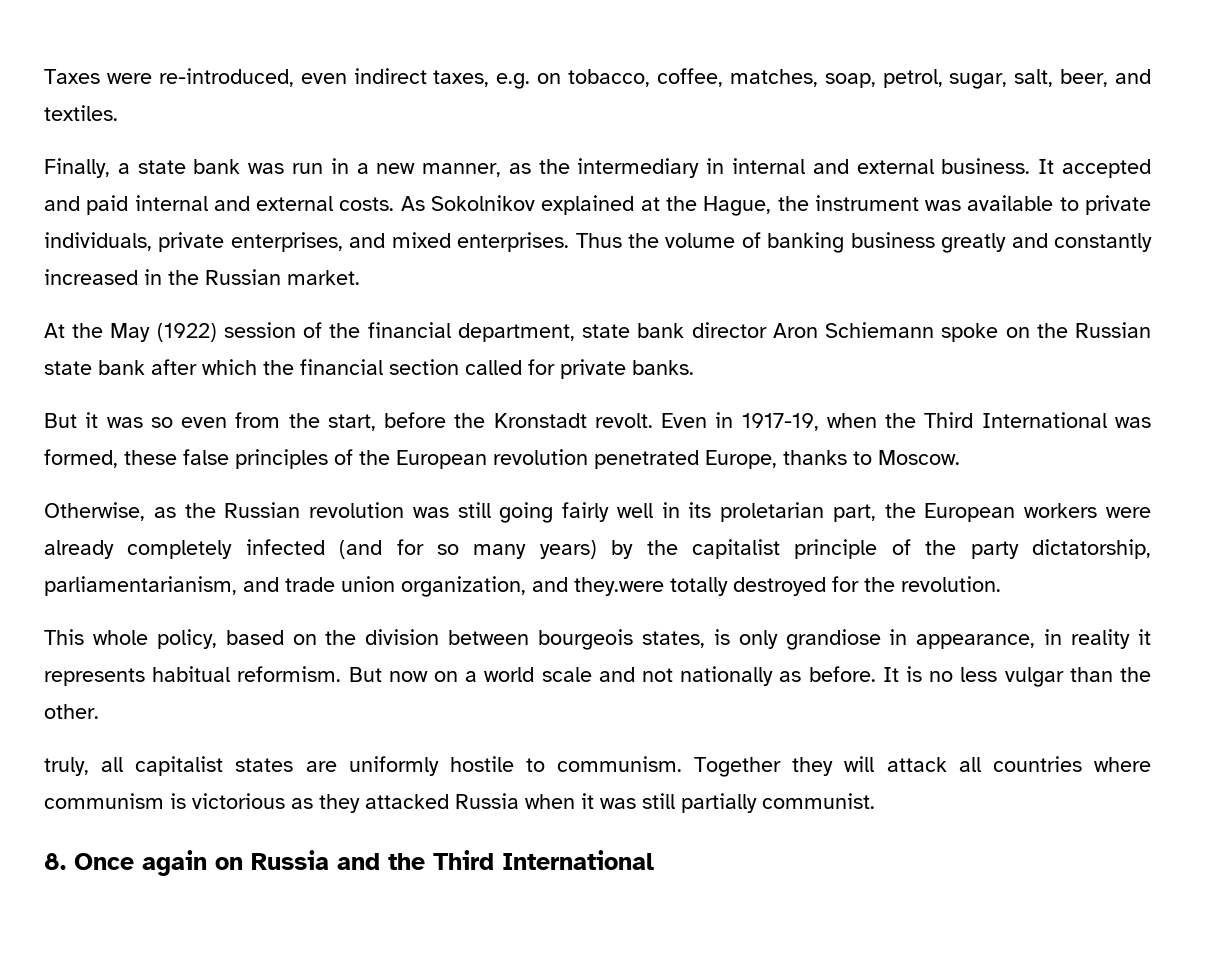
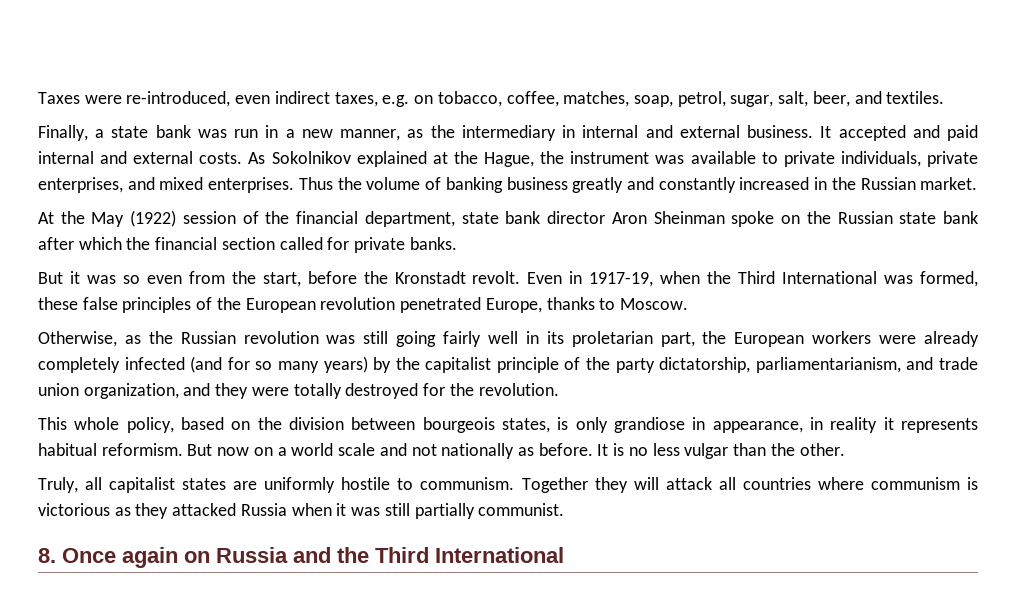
[825,322,935,338] Schiemann -> [653,211,725,224] Sheinman
[574,577,664,596] they.were -> [215,383,289,399] they were
[44,757,89,776] truly, -> [38,477,78,493] Truly,

